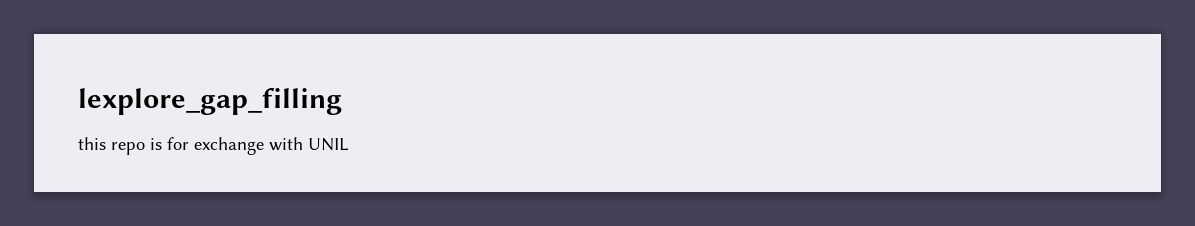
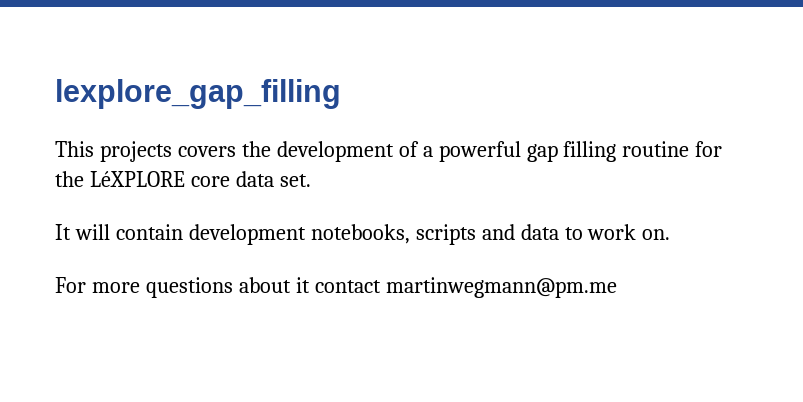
[78,137,349,155] this repo is for exchange with UNIL -> [55,141,723,162] [55,171,311,187] [55,224,671,245] [55,277,617,298] This projects covers the development of a powerful gap filling routine for the LéXPLORE core data set. // It will contain development notebooks, scripts and data to work on. // For more questions about it contact martinwegmann@pm.me

